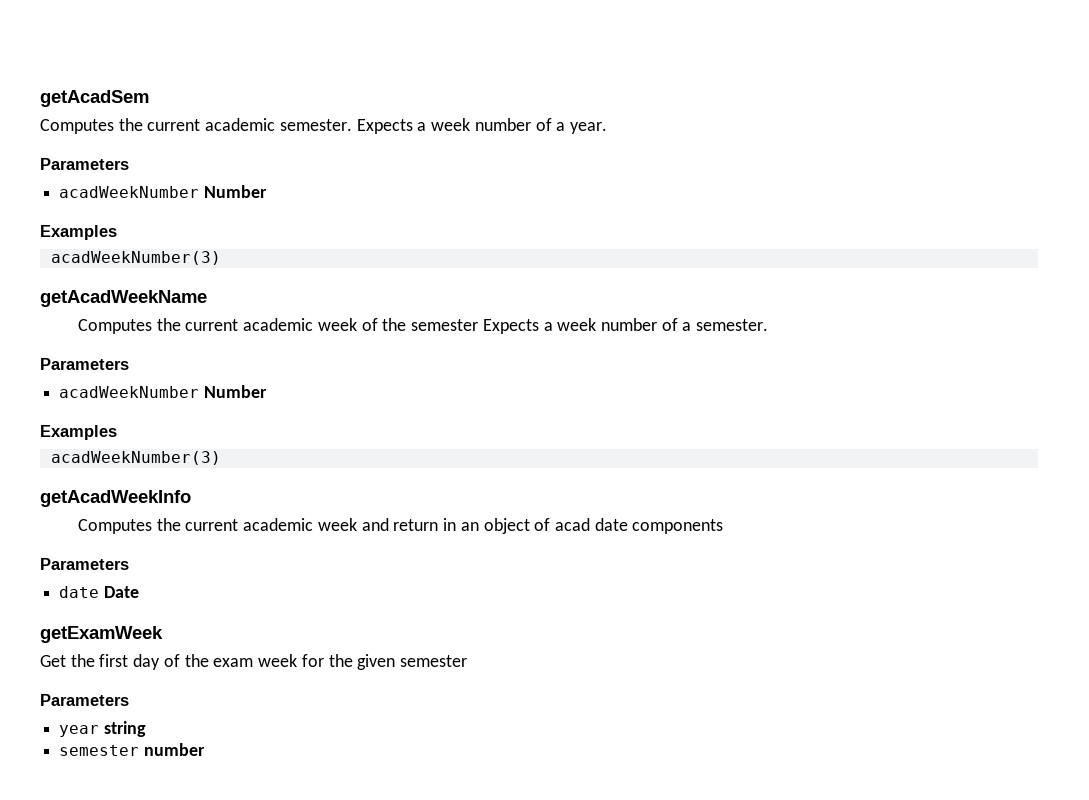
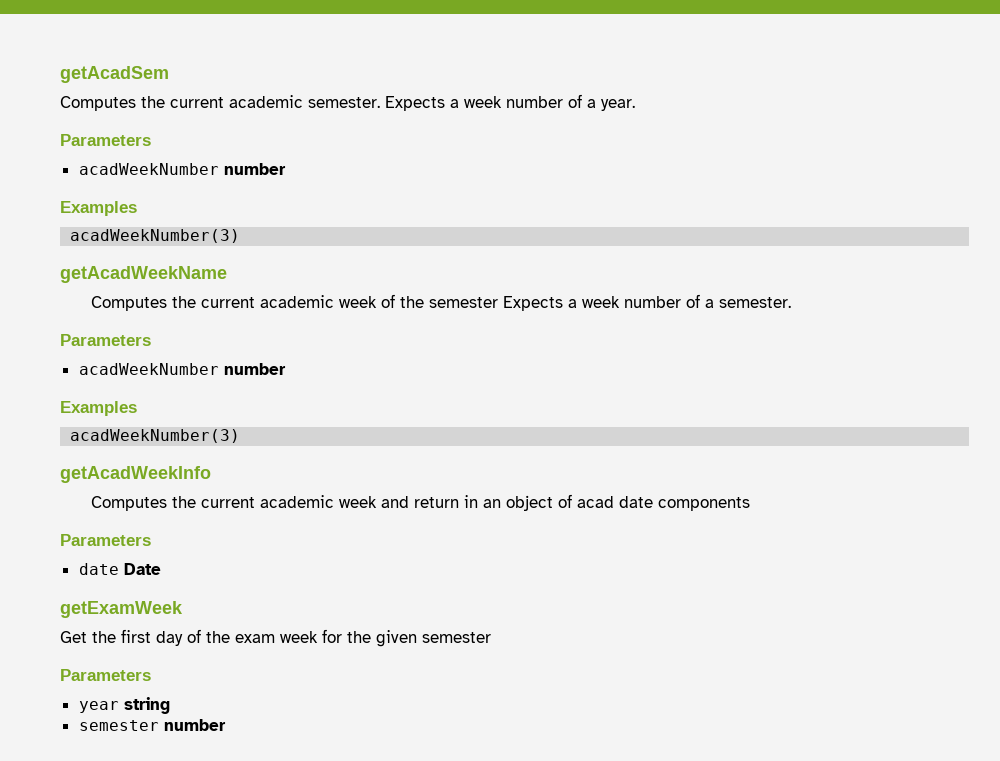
[203,185,267,198] Number -> [223,163,286,175] number
[203,385,267,398] Number -> [223,363,286,375] number

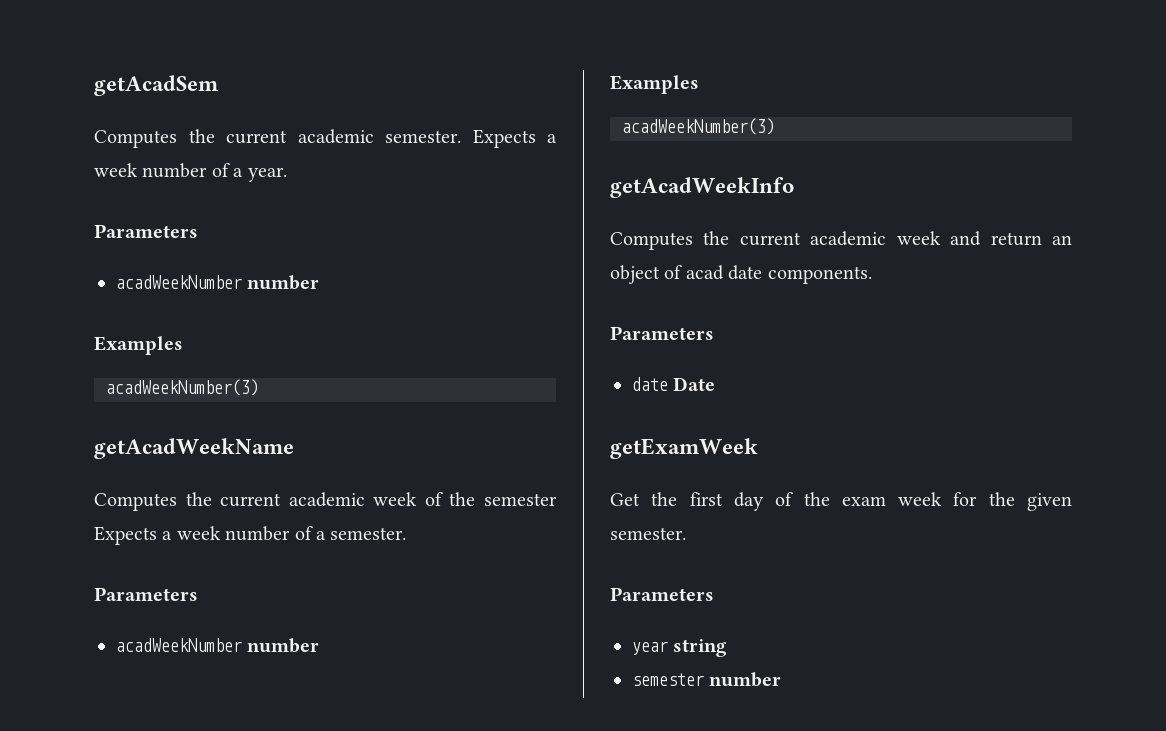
[464,495,479,508] in -> (1042, 239) none
[658,497,751,511] components -> [767,266,872,284] components.
[422,632,491,643] semester -> [610,527,686,540] semester.

